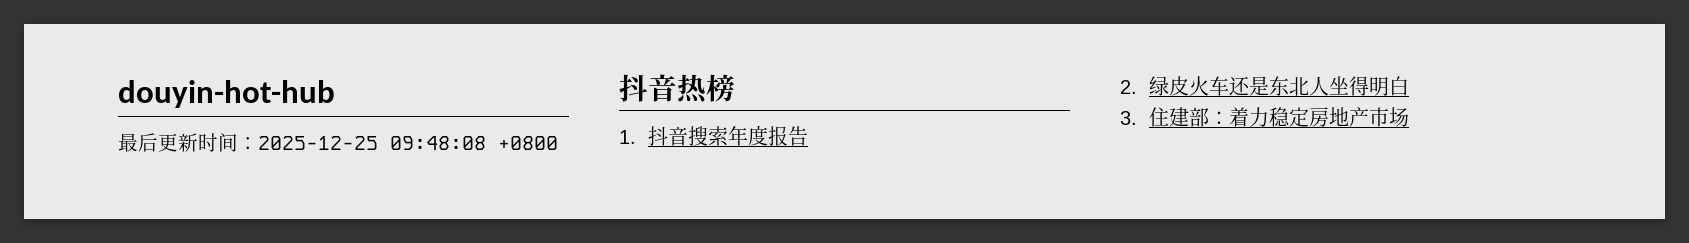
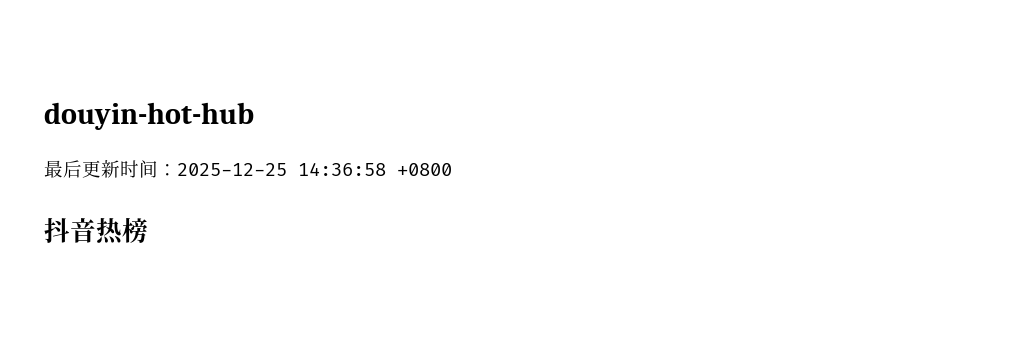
[390,136,486,150] 09:48:08 -> [298,162,386,176] 14:36:58
[619,125,808,146] [1120,76,1409,96] [1120,107,1409,127] // 1.抖音搜索年度报告 // 2.绿皮火车还是东北人坐得明白 // 3.住建部：着力稳定房地产市场 -> (148, 230) none

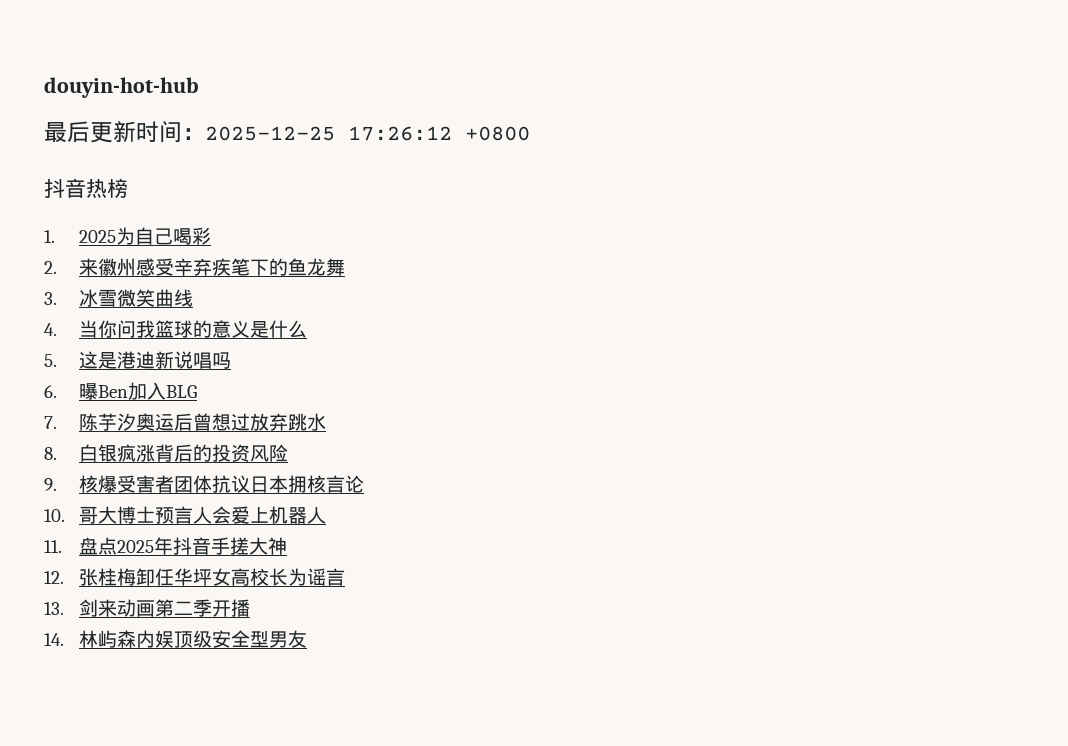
[298,162,386,176] 14:36:58 -> [348,126,452,141] 17:26:12
(148, 230) none -> [44,227,212,245] [44,258,346,276] [44,289,194,307] [44,320,308,338] [44,351,232,369] [44,382,198,400] [44,413,327,431] [44,444,289,462] [44,475,365,493] [44,506,327,524] [44,537,288,555] [44,568,346,586] [44,599,251,617] [44,630,308,648] // 1. 2025为自己喝彩 // 2.来徽州感受辛弃疾笔下的鱼龙舞 // 3.冰雪微笑曲线 // 4.当你问我篮球的意义是什么 // 5.这是港迪新说唱吗 // 6.曝Ben加入BLG // 7.陈芋汐奥运后曾想过放弃跳水 // 8.白银疯涨背后的投资风险 // 9.核爆受害者团体抗议日本拥核言论 // 10.哥大博士预言人会爱上机器人 // 11.盘点2025年抖音手搓大神 // 12.张桂梅卸任华坪女高校长为谣言 // 13.剑来动画第二季开播 // 14.林屿森内娱顶级安全型男友

